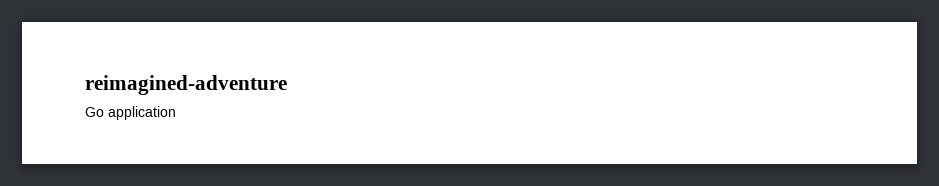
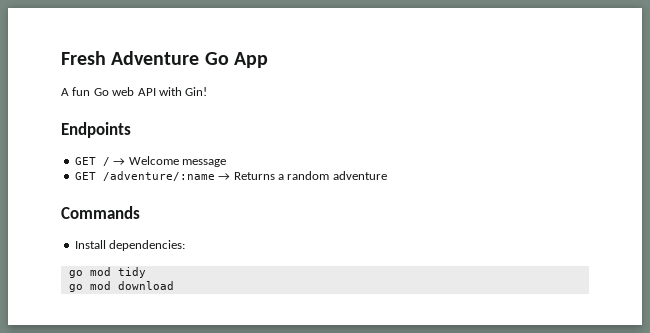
[85,75,287,95] [85,106,176,120] reimagined-adventure // Go application -> [61,51,268,68] [61,87,208,96] [61,122,131,138] [74,156,226,167] [74,171,387,181] [61,206,140,219] [74,240,186,251] [68,267,146,278] [68,281,174,292] Fresh Adventure Go App // A fun Go web API with Gin! // Endpoints // GET / → Welcome message // GET /adventure/:name → Returns a random adventure // Commands // Install dependencies: // go mod tidy // go mod download

